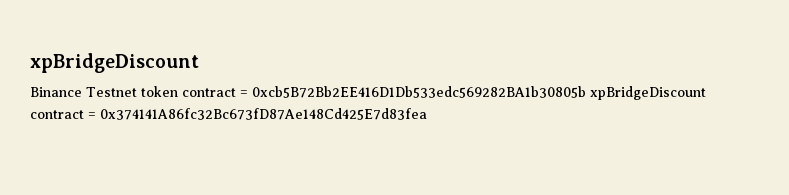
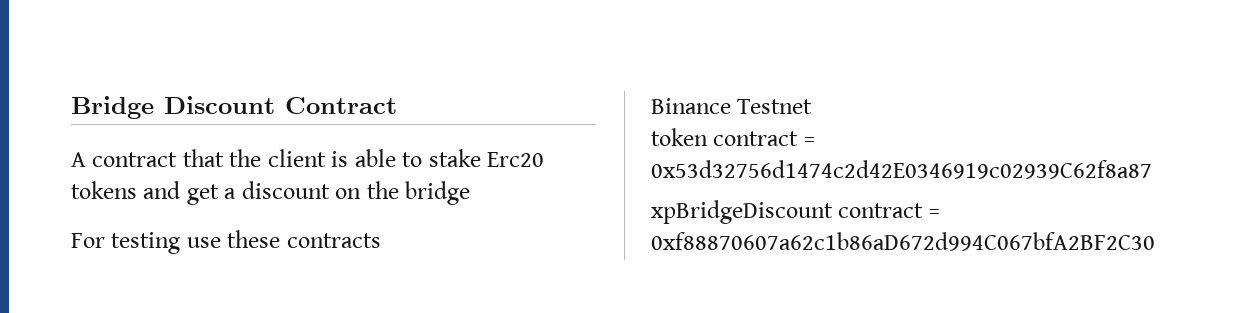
[30,53,199,73] xpBridgeDiscount -> [71,96,397,119] [71,149,545,167] [71,181,471,205] [71,230,381,254] Bridge Discount Contract // A contract that the client is able to stake Erc20 tokens and get a discount on the bridge // For testing use these contracts
(137, 92) none -> (813, 106) //
[251,86,586,98] 0xcb5B72Bb2EE416D1Db533edc569282BA1b30805b -> [651,160,1152,179] 0x53d32756d1474c2d42E0346919c02939C62f8a87 //
[100,108,427,120] 0x374141A86fc32Bc673fD87Ae148Cd425E7d83fea -> [651,232,1155,251] 0xf88870607a62c1b86aD672d994C067bfA2BF2C30

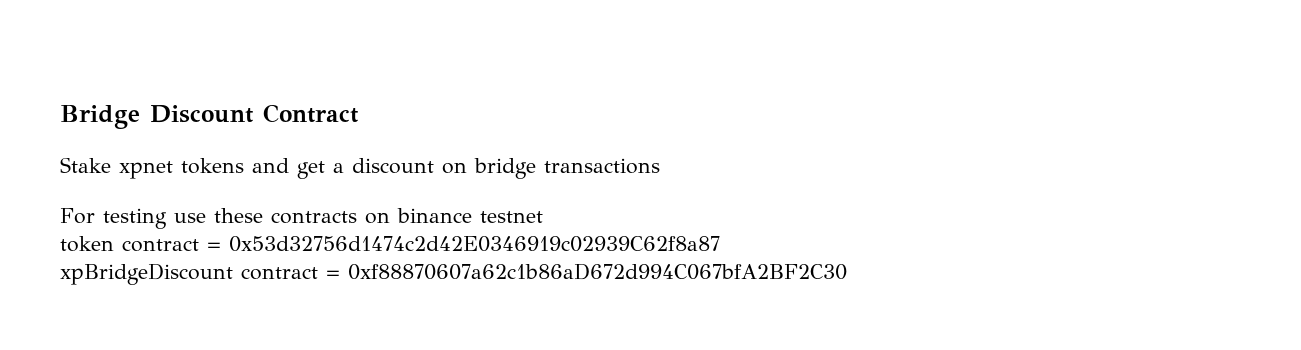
[71,149,545,167] A contract that the client is able to stake Erc20 -> [60,157,173,179] Stake xpnet
[366,181,399,199] the -> (467, 168) none
(471, 193) none -> [544,158,660,174] transactions
[651,98,813,114] // Binance Testnet -> [365,208,543,224] on binance testnet

